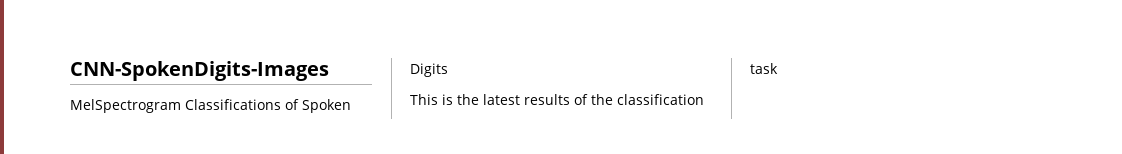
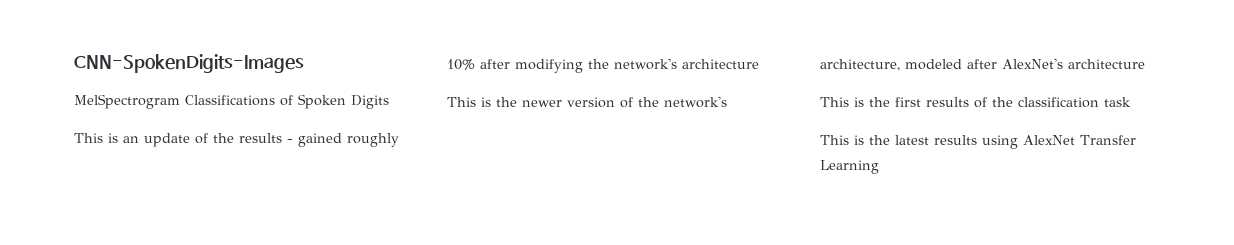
[457,94,520,105] the latest -> [123,133,399,147] [447,58,759,73] [447,96,727,108] [820,58,1145,71] [820,97,921,107] an update of the results - gained roughly 10% after modifying the network's architecture // This is the newer version of the network's architecture, modeled after AlexNet's architecture // This is the first
(778, 68) none -> [820,135,1136,149] [820,160,879,174] // This is the latest results using AlexNet Transfer Learning

